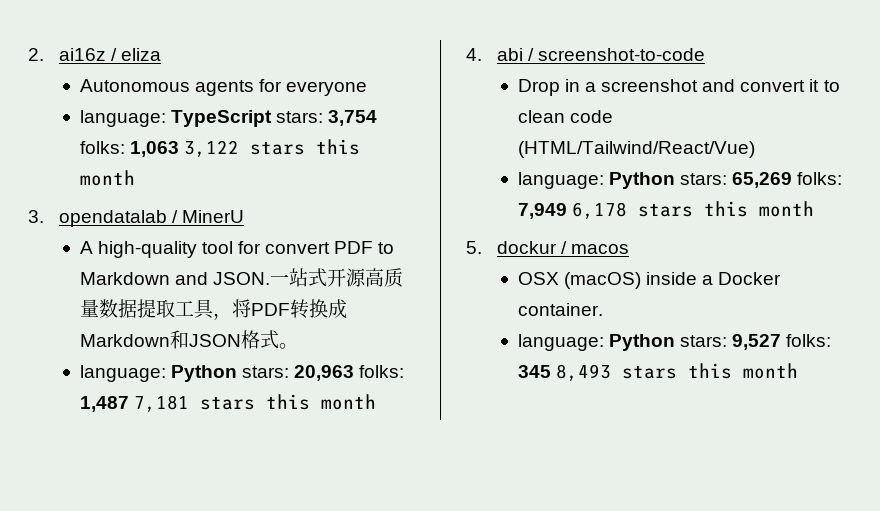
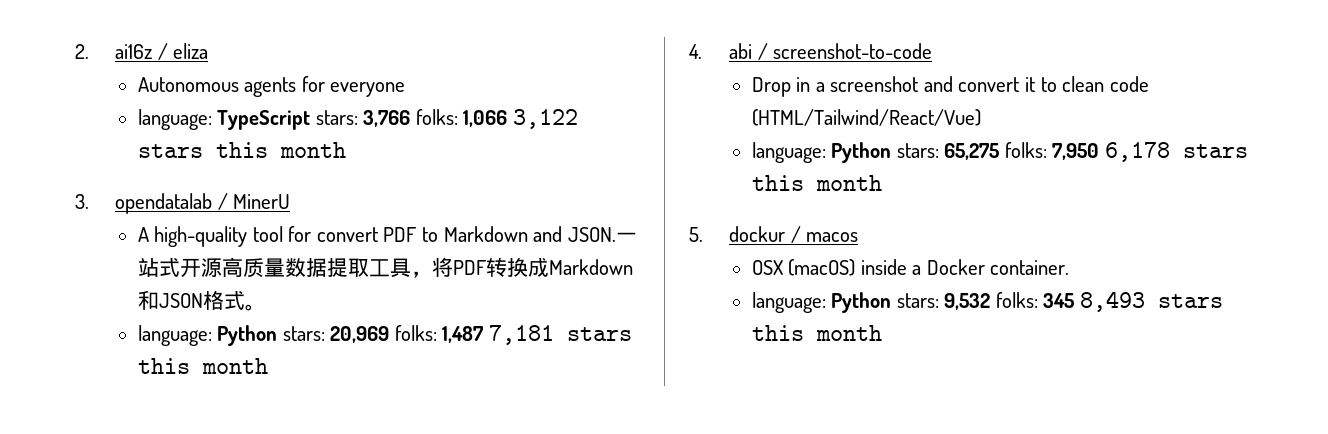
[328,110,378,126] [79,141,179,157] 3,754 folks: 1,063 -> [363,109,508,127] 3,766 folks: 1,066
[294,365,355,381] 20,963 -> [330,326,390,343] 20,969
[732,172,843,188] [517,203,567,219] 65,269 folks: 7,949 -> [944,142,1100,160] 65,275 folks: 7,950
[732,334,782,350] 9,527 -> [944,293,991,310] 9,532

